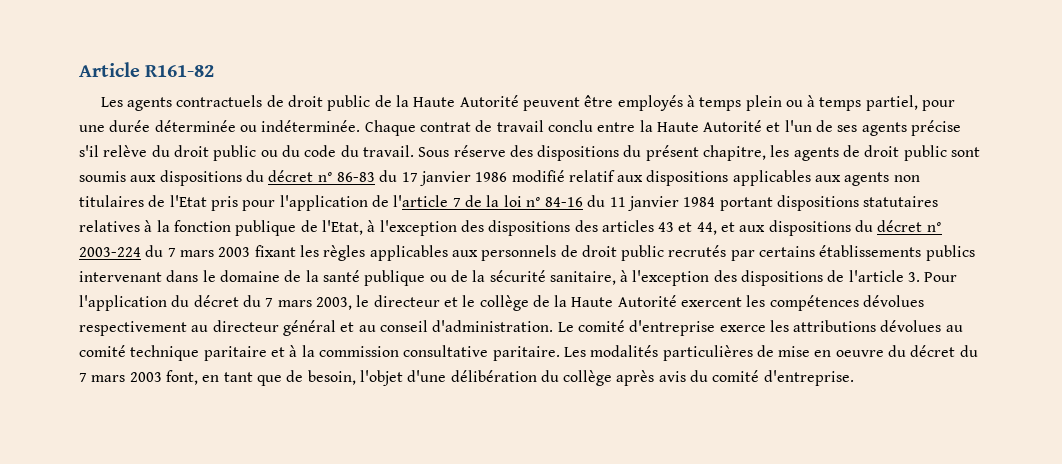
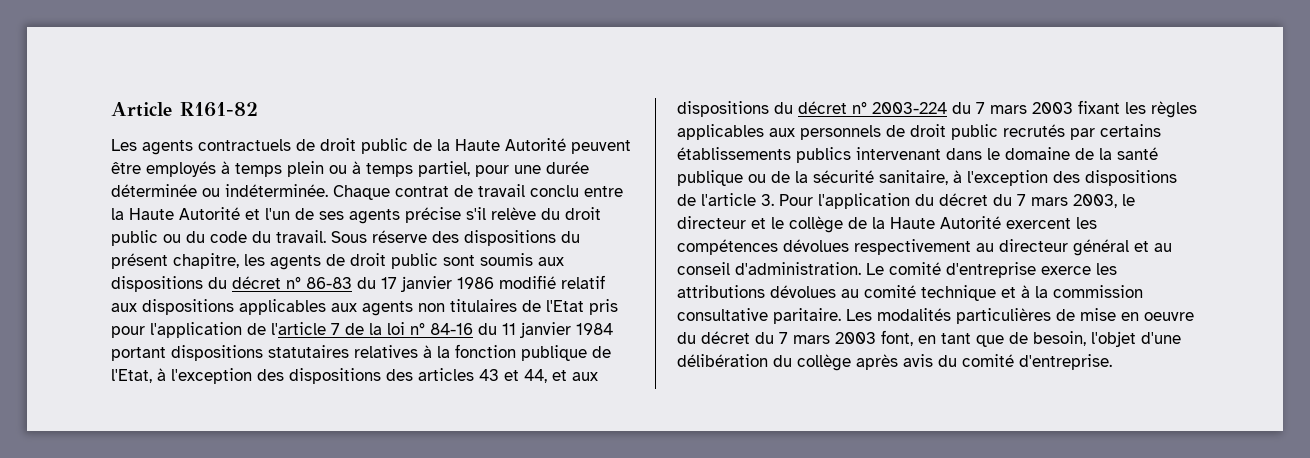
[203,346,267,361] paritaire -> (996, 293) none

